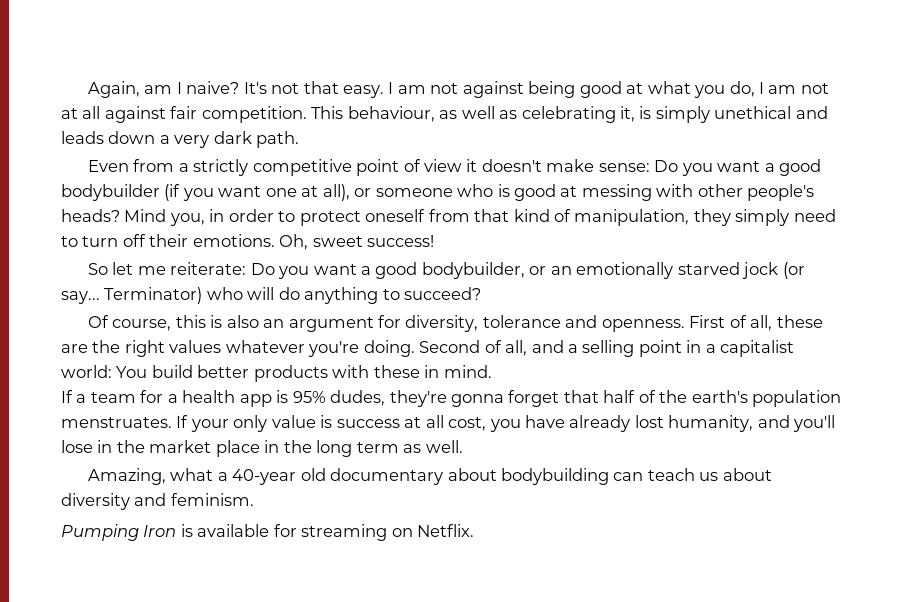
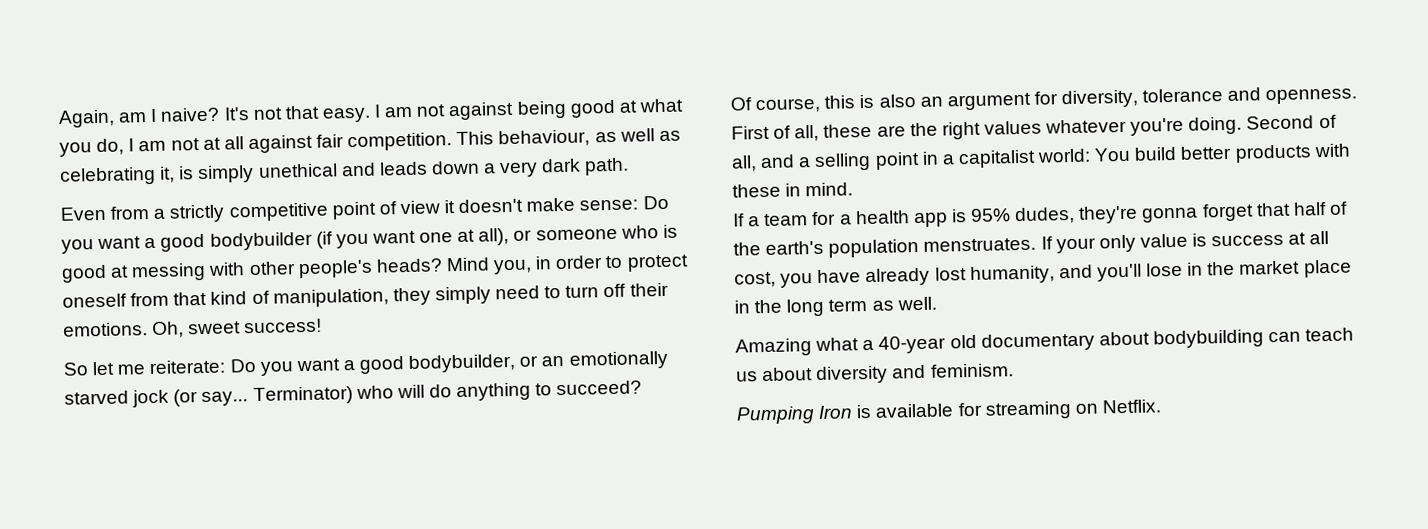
[87,468,166,485] Amazing, -> [735,338,812,357] Amazing

